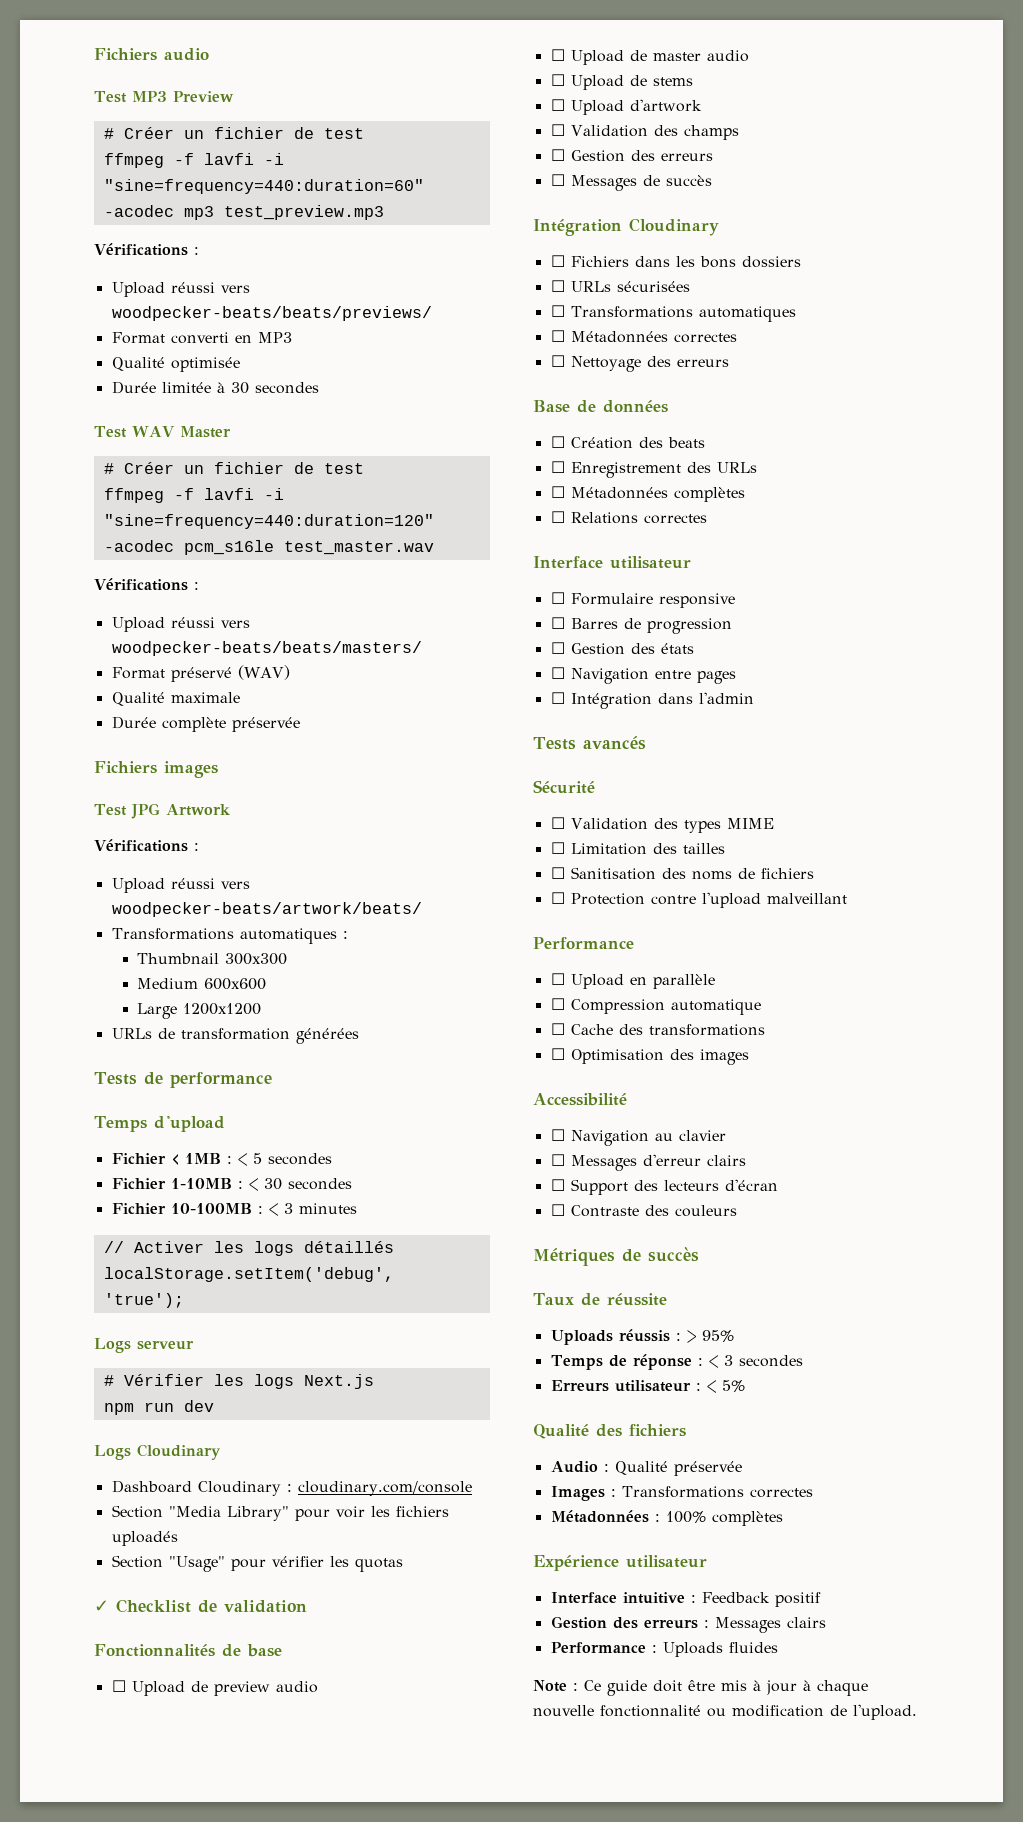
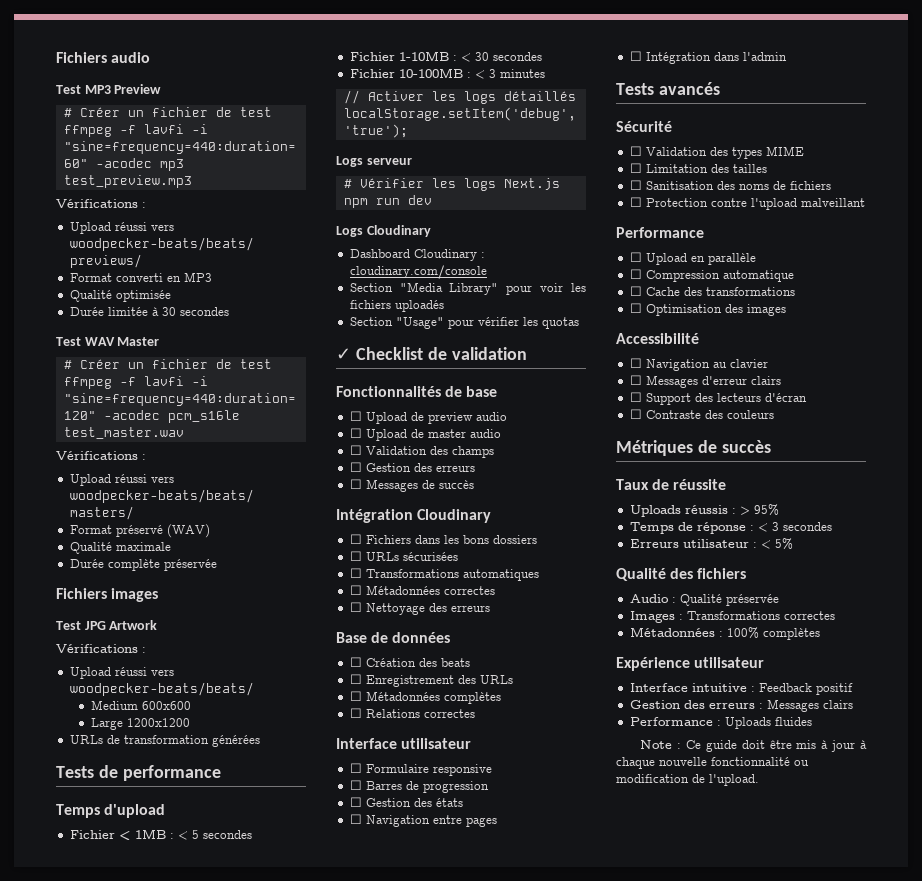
[111,902,422,917] [111,928,348,944] [136,953,287,965] woodpecker-beats/artwork/beats/ // Transformations automatiques : // Thumbnail 300x300 -> [69,682,254,696] woodpecker-beats/beats/
[550,74,693,90] [550,99,702,115] // ☐ Upload de stems // ☐ Upload d'artwork -> (501, 433) none

